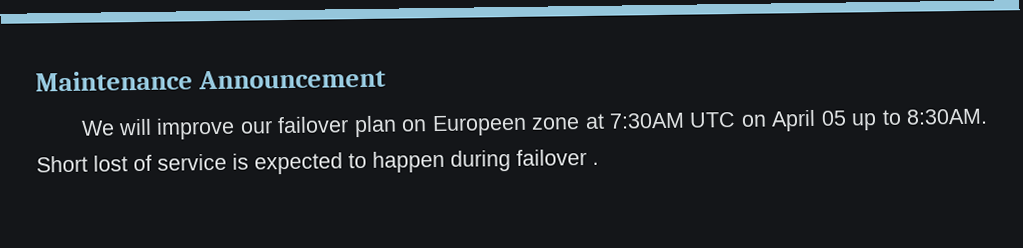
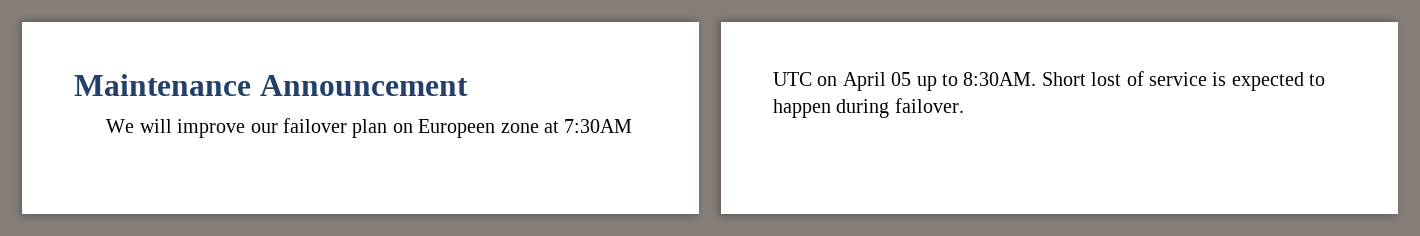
[516,148,599,166] failover . -> [894,98,964,113] failover.

